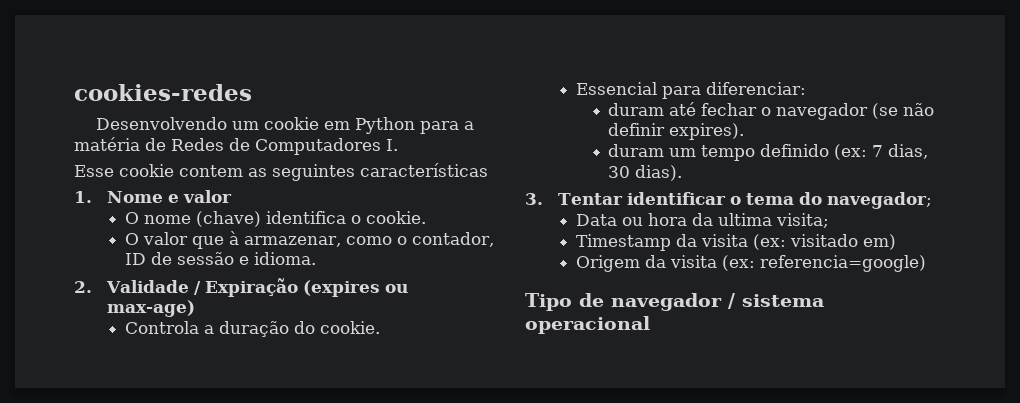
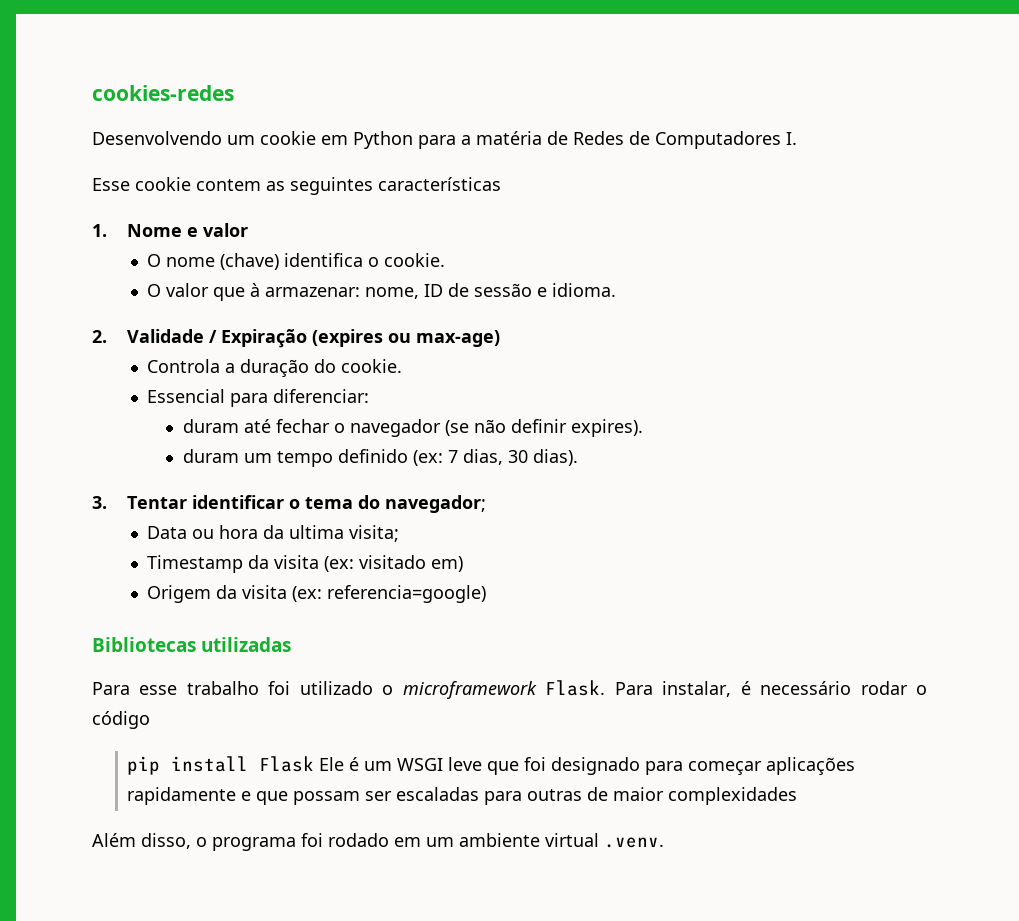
[243,232,494,247] armazenar, como o contador, -> [265,287,420,299] armazenar: nome,
[525,293,824,311] [525,316,650,334] Tipo de navegador / sistema operacional -> [92,637,292,652] [92,680,927,699] [92,711,150,729] [127,756,856,775] [127,787,798,805] [92,833,664,851] Bibliotecas utilizadas // Para esse trabalho foi utilizado o microframework Flask. Para instalar, é necessário rodar o código // pip install Flask Ele é um WSGI leve que foi designado para começar aplicações rapidamente e que possam ser escaladas para outras de maior complexidades // Além disso, o programa foi rodado em um ambiente virtual .venv.

